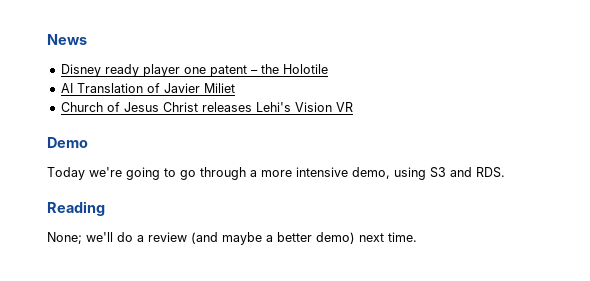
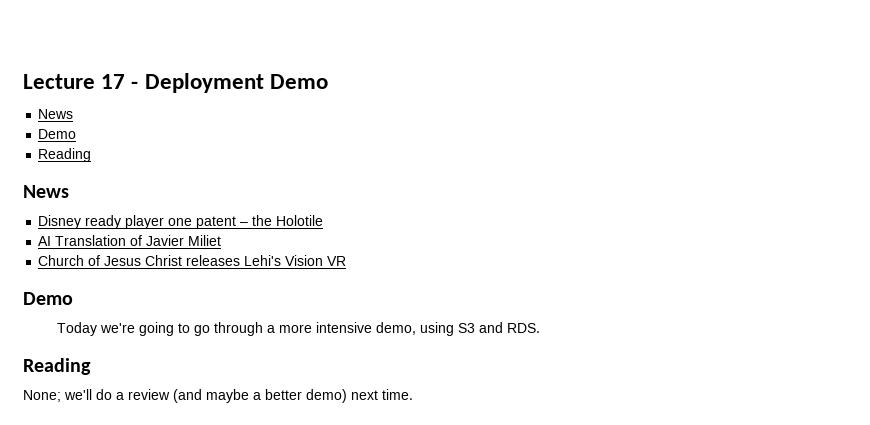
(47, 39) none -> [23,73,328,93] [38,109,74,119] [38,129,77,139] [38,148,92,162] Lecture 17 - Deployment Demo // News // Demo // Reading //

